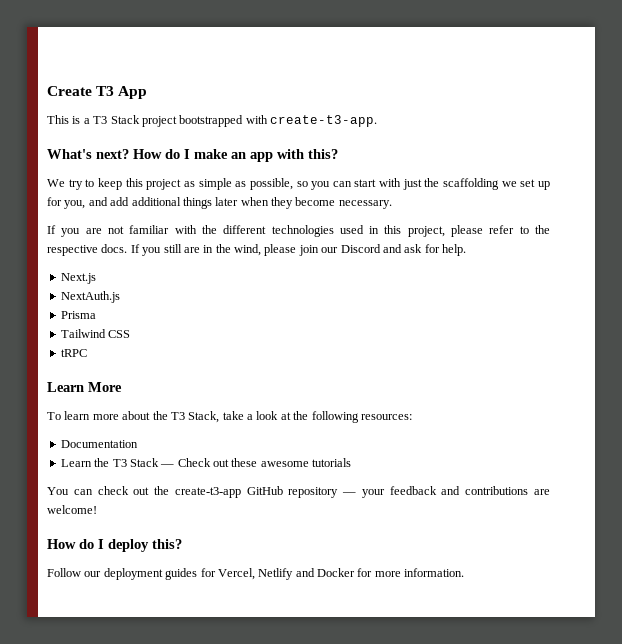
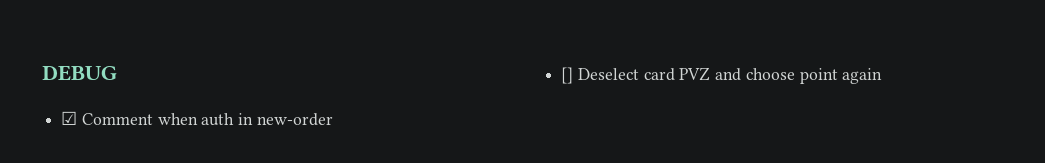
[47,86,148,99] [47,115,377,127] [47,149,338,162] [47,178,550,190] [47,197,392,209] [47,225,550,237] [47,244,466,256] [60,273,96,284] [60,291,120,303] [60,311,96,319] [60,329,131,338] [60,349,87,357] [47,382,122,392] [47,411,412,423] [60,440,138,448] [60,458,352,467] [47,486,550,498] [47,505,97,514] [47,539,182,552] [47,568,465,580] Create T3 App // This is a T3 Stack project bootstrapped with create-t3-app. // What's next? How do I make an app with this? // We try to keep this project as simple as possible, so you can start with just the scaffolding we set up for you, and add additional things later when they become necessary. // If you are not familiar with the different technologies used in this project, please refer to the respective docs. If you still are in the wind, please join our Discord and ask for help. // Next.js // NextAuth.js // Prisma // Tailwind CSS // tRPC // Learn More // To learn more about the T3 Stack, take a look at the following resources: // Documentation // Learn the T3 Stack — Check out these awesome tutorials // You can check out the create-t3-app GitHub repository — your feedback and contributions are welcome! // How do I deploy this? // Follow our deployment guides for Vercel, Netlify and Docker for more information. -> [42,65,117,81] [61,111,333,126] [561,67,883,84] DEBUG // ☑ Comment when auth in new-order // [] Deselect card PVZ and choose point again

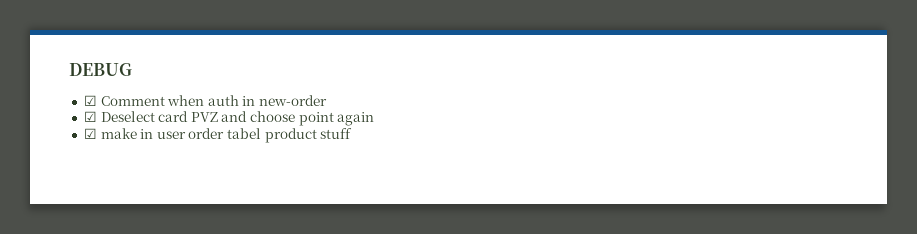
[561,67,574,84] [] -> [83,111,97,122] ☑
(883, 76) none -> [83,128,353,143] // ☑ make in user order tabel product stuff

